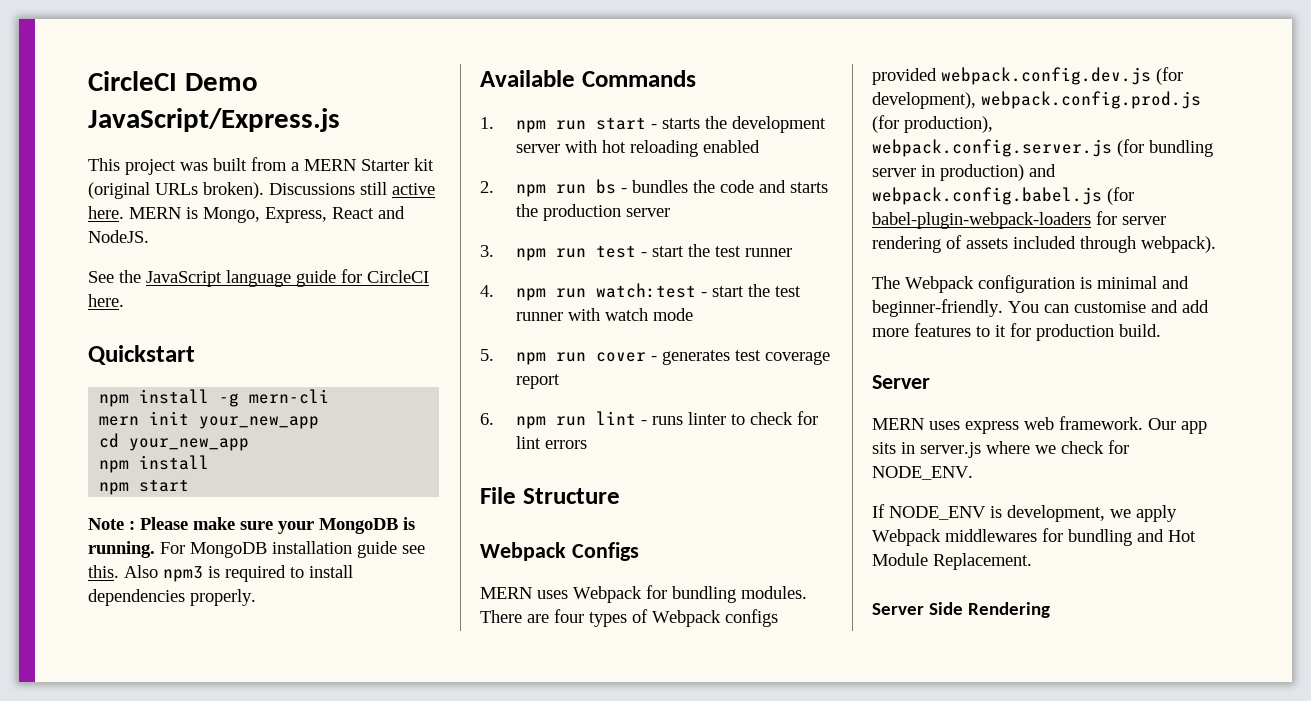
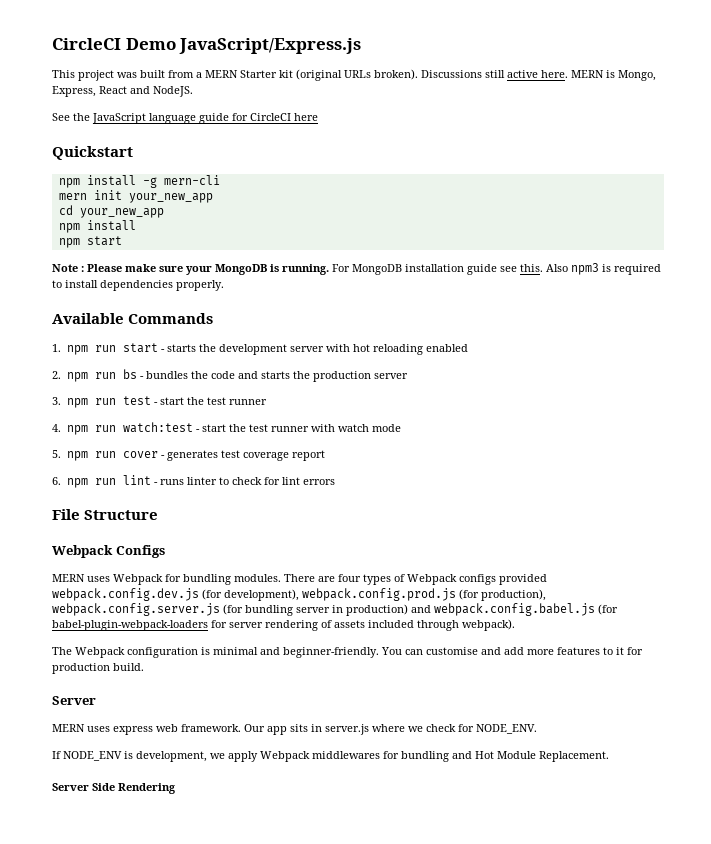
[88,294,124,307] here. -> [294,113,318,121] here

